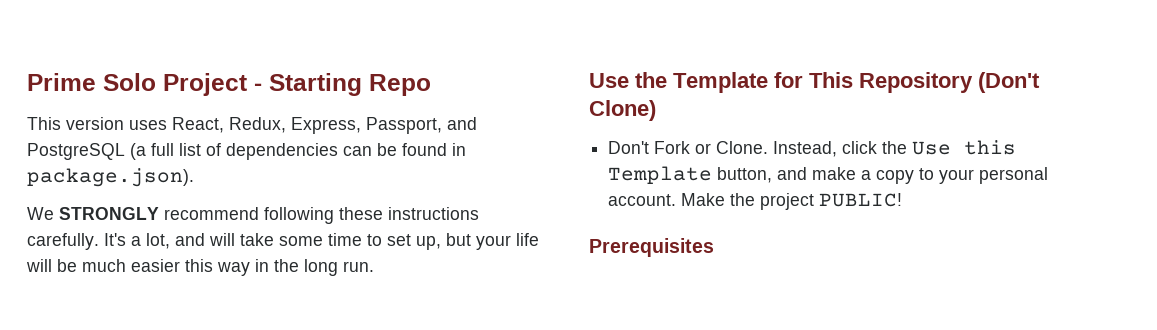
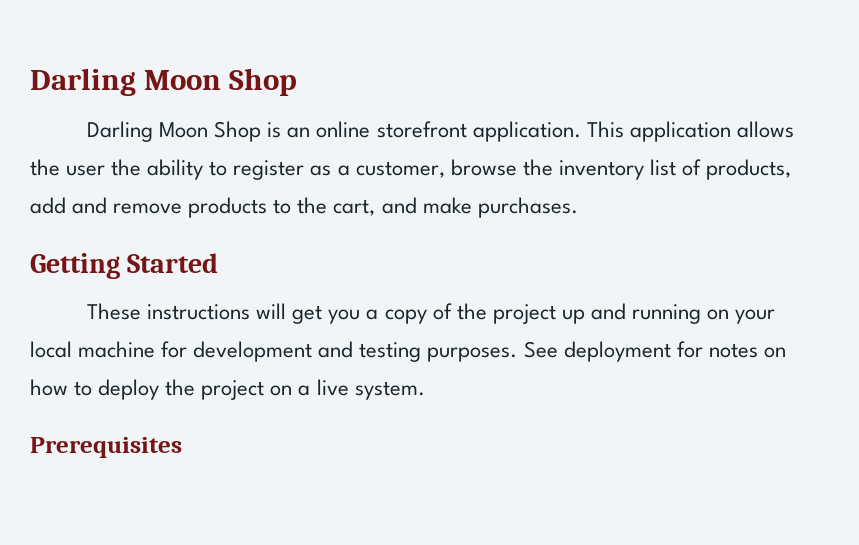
[27,73,431,96] [27,117,477,134] [27,143,466,160] [27,168,194,187] [27,207,479,224] [27,233,539,250] [26,259,374,276] [589,72,1040,93] [589,100,656,121] [608,140,1017,157] [608,166,1049,184] [608,193,903,210] Prime Solo Project - Starting Repo // This version uses React, Redux, Express, Passport, and PostgreSQL (a full list of dependencies can be found in package.json). // We STRONGLY recommend following these instructions carefully. It's a lot, and will take some time to set up, but your life will be much easier this way in the long run. // Use the Template for This Repository (Don't Clone) // Don't Fork or Clone. Instead, click the Use this Template button, and make a copy to your personal account. Make the project PUBLIC! -> [30,68,298,96] [87,121,794,142] [30,159,792,180] [30,197,578,218] [30,253,219,279] [87,303,776,324] [30,341,786,362] [30,379,425,400] Darling Moon Shop // Darling Moon Shop is an online storefront application. This application allows the user the ability to register as a customer, browse the inventory list of products, add and remove products to the cart, and make purchases. // Getting Started // These instructions will get you a copy of the project up and running on your local machine for development and testing purposes. See deployment for notes on how to deploy the project on a live system.

